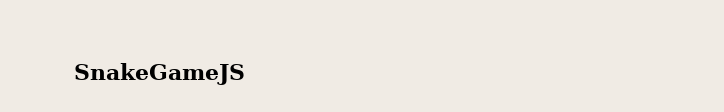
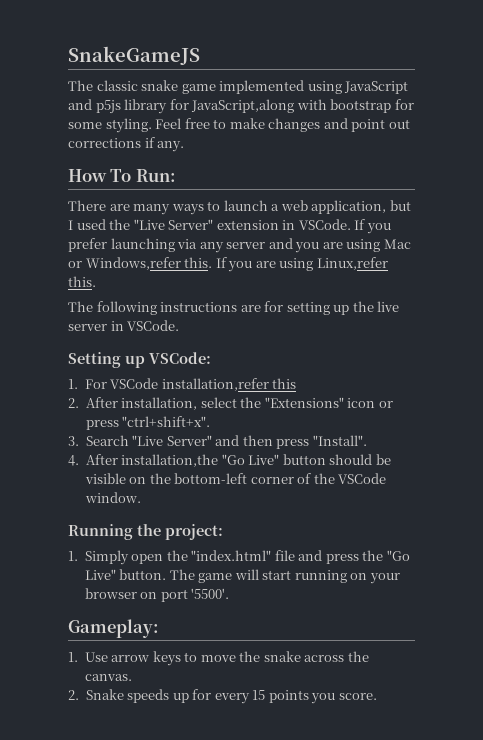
(245, 74) none -> [68,80,409,94] [68,99,414,114] [68,118,410,133] [68,137,185,152] [68,169,176,182] [68,200,411,215] [68,219,391,234] [68,238,411,253] [68,257,388,272] [68,276,96,287] [68,301,400,315] [68,320,180,331] [68,352,211,368] [68,378,297,391] [68,397,393,410] [85,416,211,430] [68,435,367,449] [68,454,391,467] [84,473,387,484] [84,492,141,503] [68,524,223,540] [68,550,410,565] [84,569,400,584] [84,588,230,602] [68,619,159,638] [68,651,369,666] [84,674,132,681] [68,689,377,704] // The classic snake game implemented using JavaScript and p5js library for JavaScript,along with bootstrap for some styling. Feel free to make changes and point out corrections if any. // How To Run: // There are many ways to launch a web application, but I used the "Live Server" extension in VSCode. If you prefer launching via any server and you are using Mac or Windows,refer this. If you are using Linux,refer this. // The following instructions are for setting up the live server in VSCode. // Setting up VSCode: // 1. For VSCode installation,refer this // 2. After installation, select the "Extensions" icon or press "ctrl+shift+x". // 3. Search "Live Server" and then press "Install". // 4. After installation,the "Go Live" button should be visible on the bottom-left corner of the VSCode window. // Running the project: // 1. Simply open the "index.html" file and press the "Go Live" button. The game will start running on your browser on port '5500'. // Gameplay: // 1. Use arrow keys to move the snake across the canvas. // 2. Snake speeds up for every 15 points you score.

